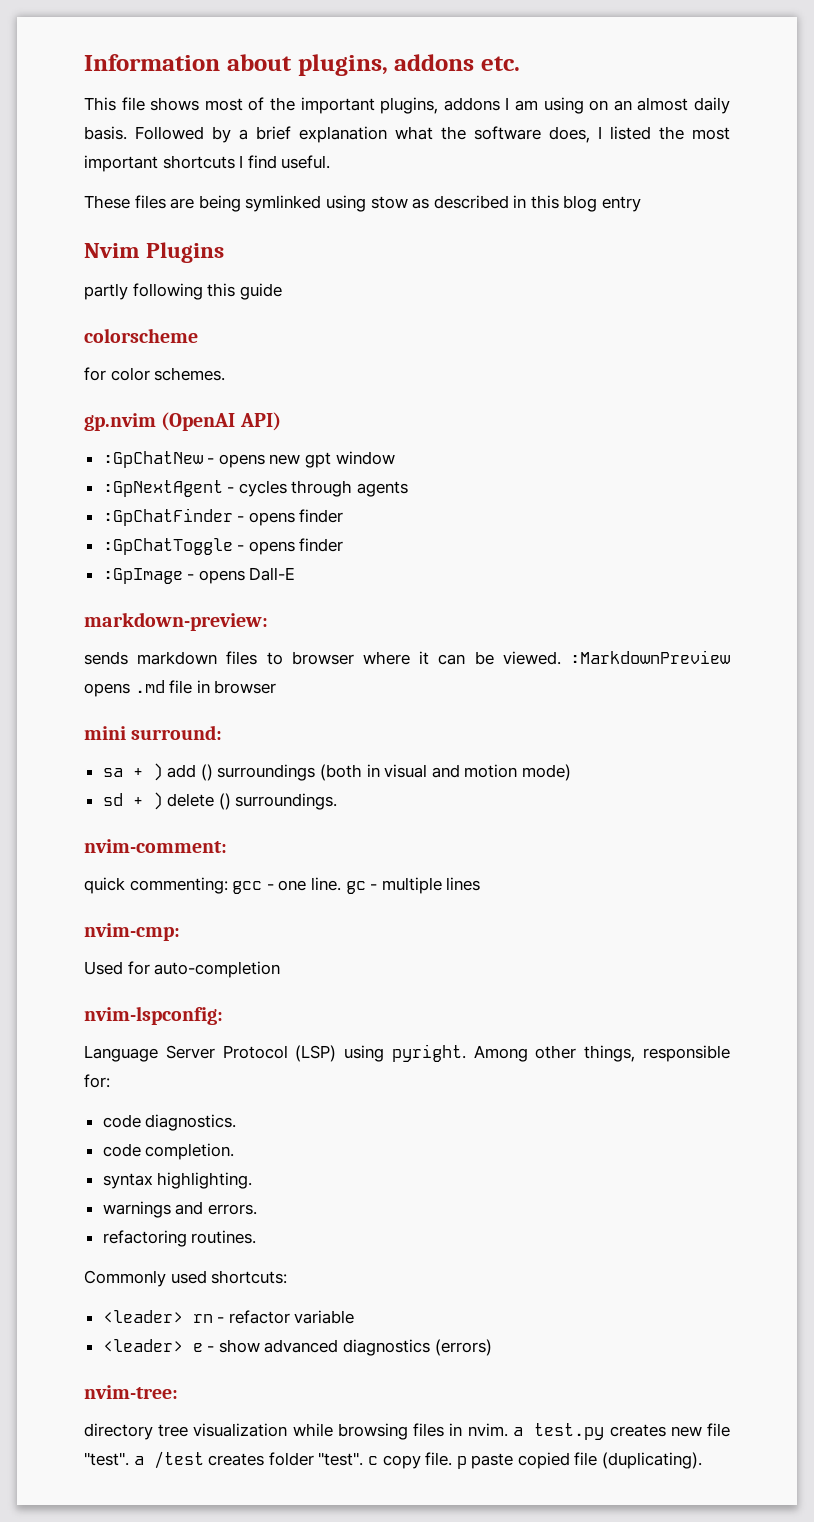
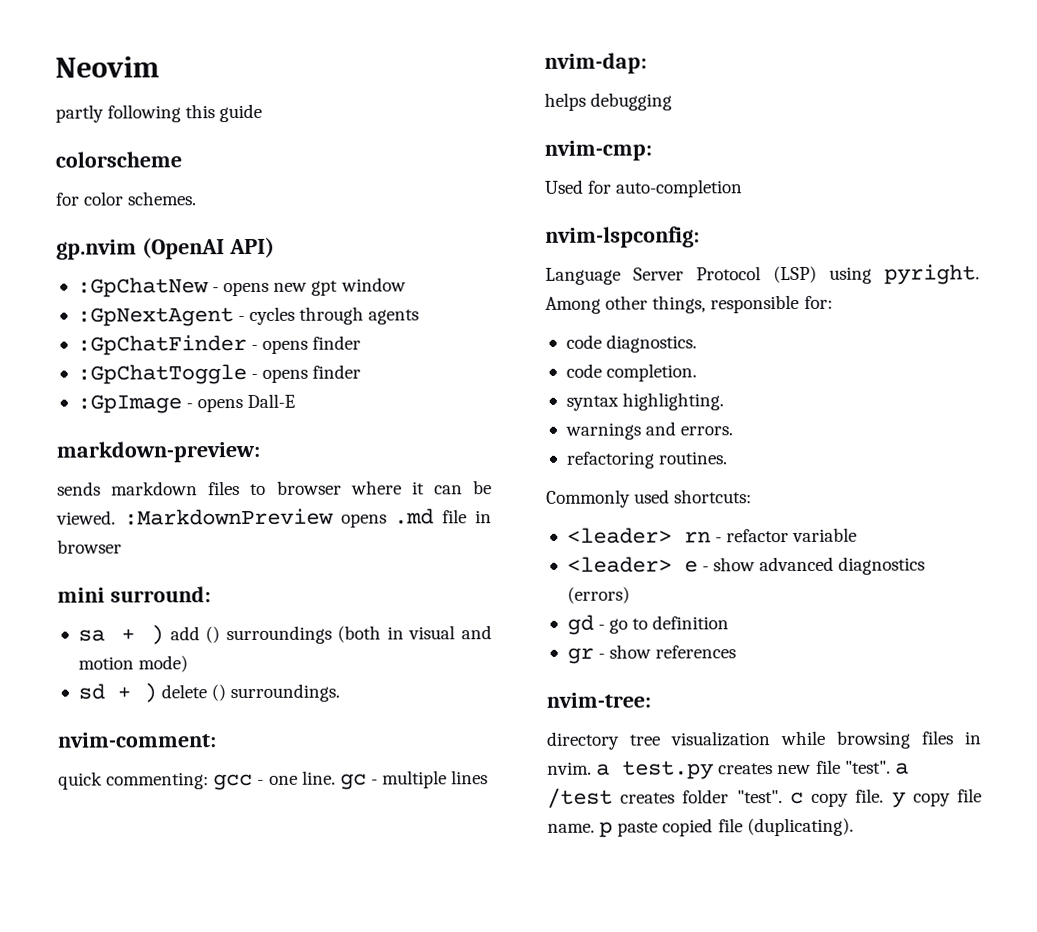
[84,54,520,76] [84,97,731,114] [84,126,730,143] [84,155,331,172] [84,195,642,212] [84,242,225,263] Information about plugins, addons etc. // This file shows most of the important plugins, addons I am using on an almost daily basis. Followed by a brief explanation what the software does, I listed the most important shortcuts I find useful. // These files are being symlinked using stow as described in this blog entry // Nvim Plugins -> [55,56,160,78] Neovim
(481, 884) none -> [544,52,647,74] [544,92,673,111] // nvim-dap: // helps debugging
(492, 1347) none -> [566,614,730,635] [566,644,737,664] // gd - go to definition // gr - show references
(453, 1459) none -> [891,788,982,808] [547,823,595,833] y copy file name.

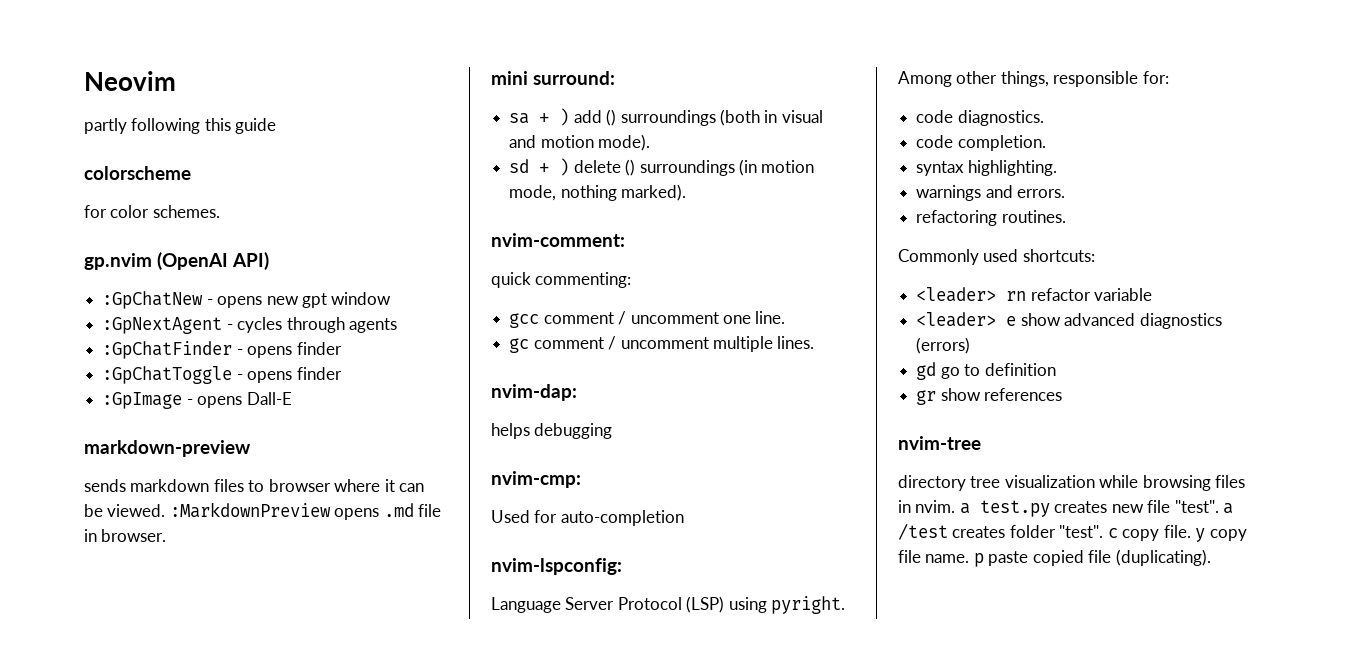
[56,440,260,463] markdown-preview: -> [84,440,251,457] markdown-preview
[57,539,122,554] browser -> [101,529,167,542] browser.
[138,655,189,673] mode) -> [598,134,651,151] mode).
[230,683,341,703] [57,732,217,748] [58,770,489,791] surroundings. // nvim-comment: // quick commenting: gcc - one line. gc - multiple lines -> [639,159,815,176] [509,184,687,201] [491,233,625,247] [491,272,632,288] [509,311,786,328] [509,336,815,353] surroundings (in motion mode, nothing marked). // nvim-comment: // quick commenting: // gcc comment / uncomment one line. // gc comment / uncomment multiple lines.
[715,537,723,543] - -> (1027, 296) none
[702,566,710,572] - -> (1017, 321) none
[598,624,606,630] - -> (937, 371) none
[598,653,606,659] - -> (937, 397) none
[546,692,651,708] nvim-tree: -> [898,436,981,450] nvim-tree

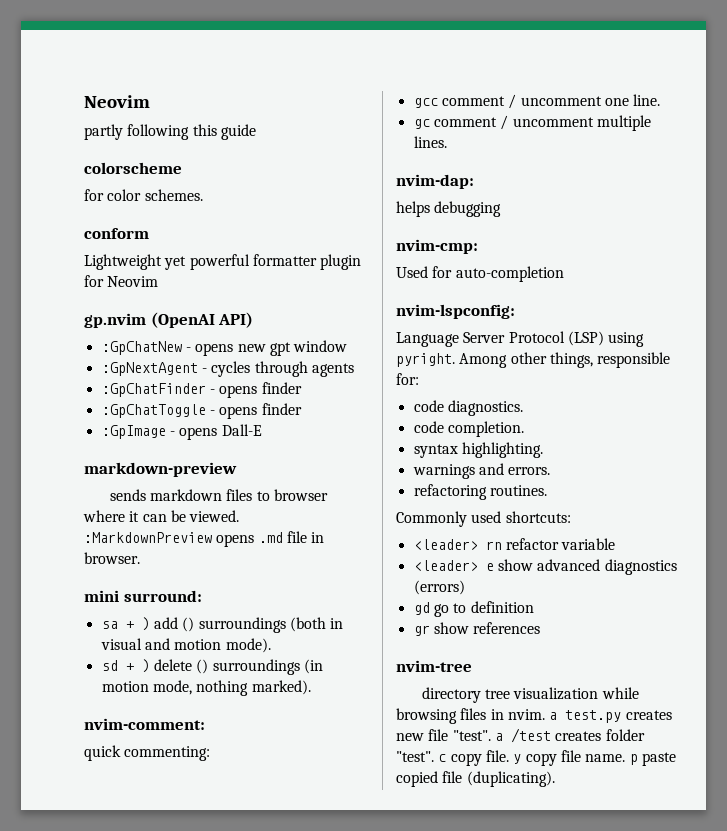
(220, 211) none -> [84,228,149,239] [84,254,362,270] [84,275,159,287] // conform // Lightweight yet powerful formatter plugin for Neovim

